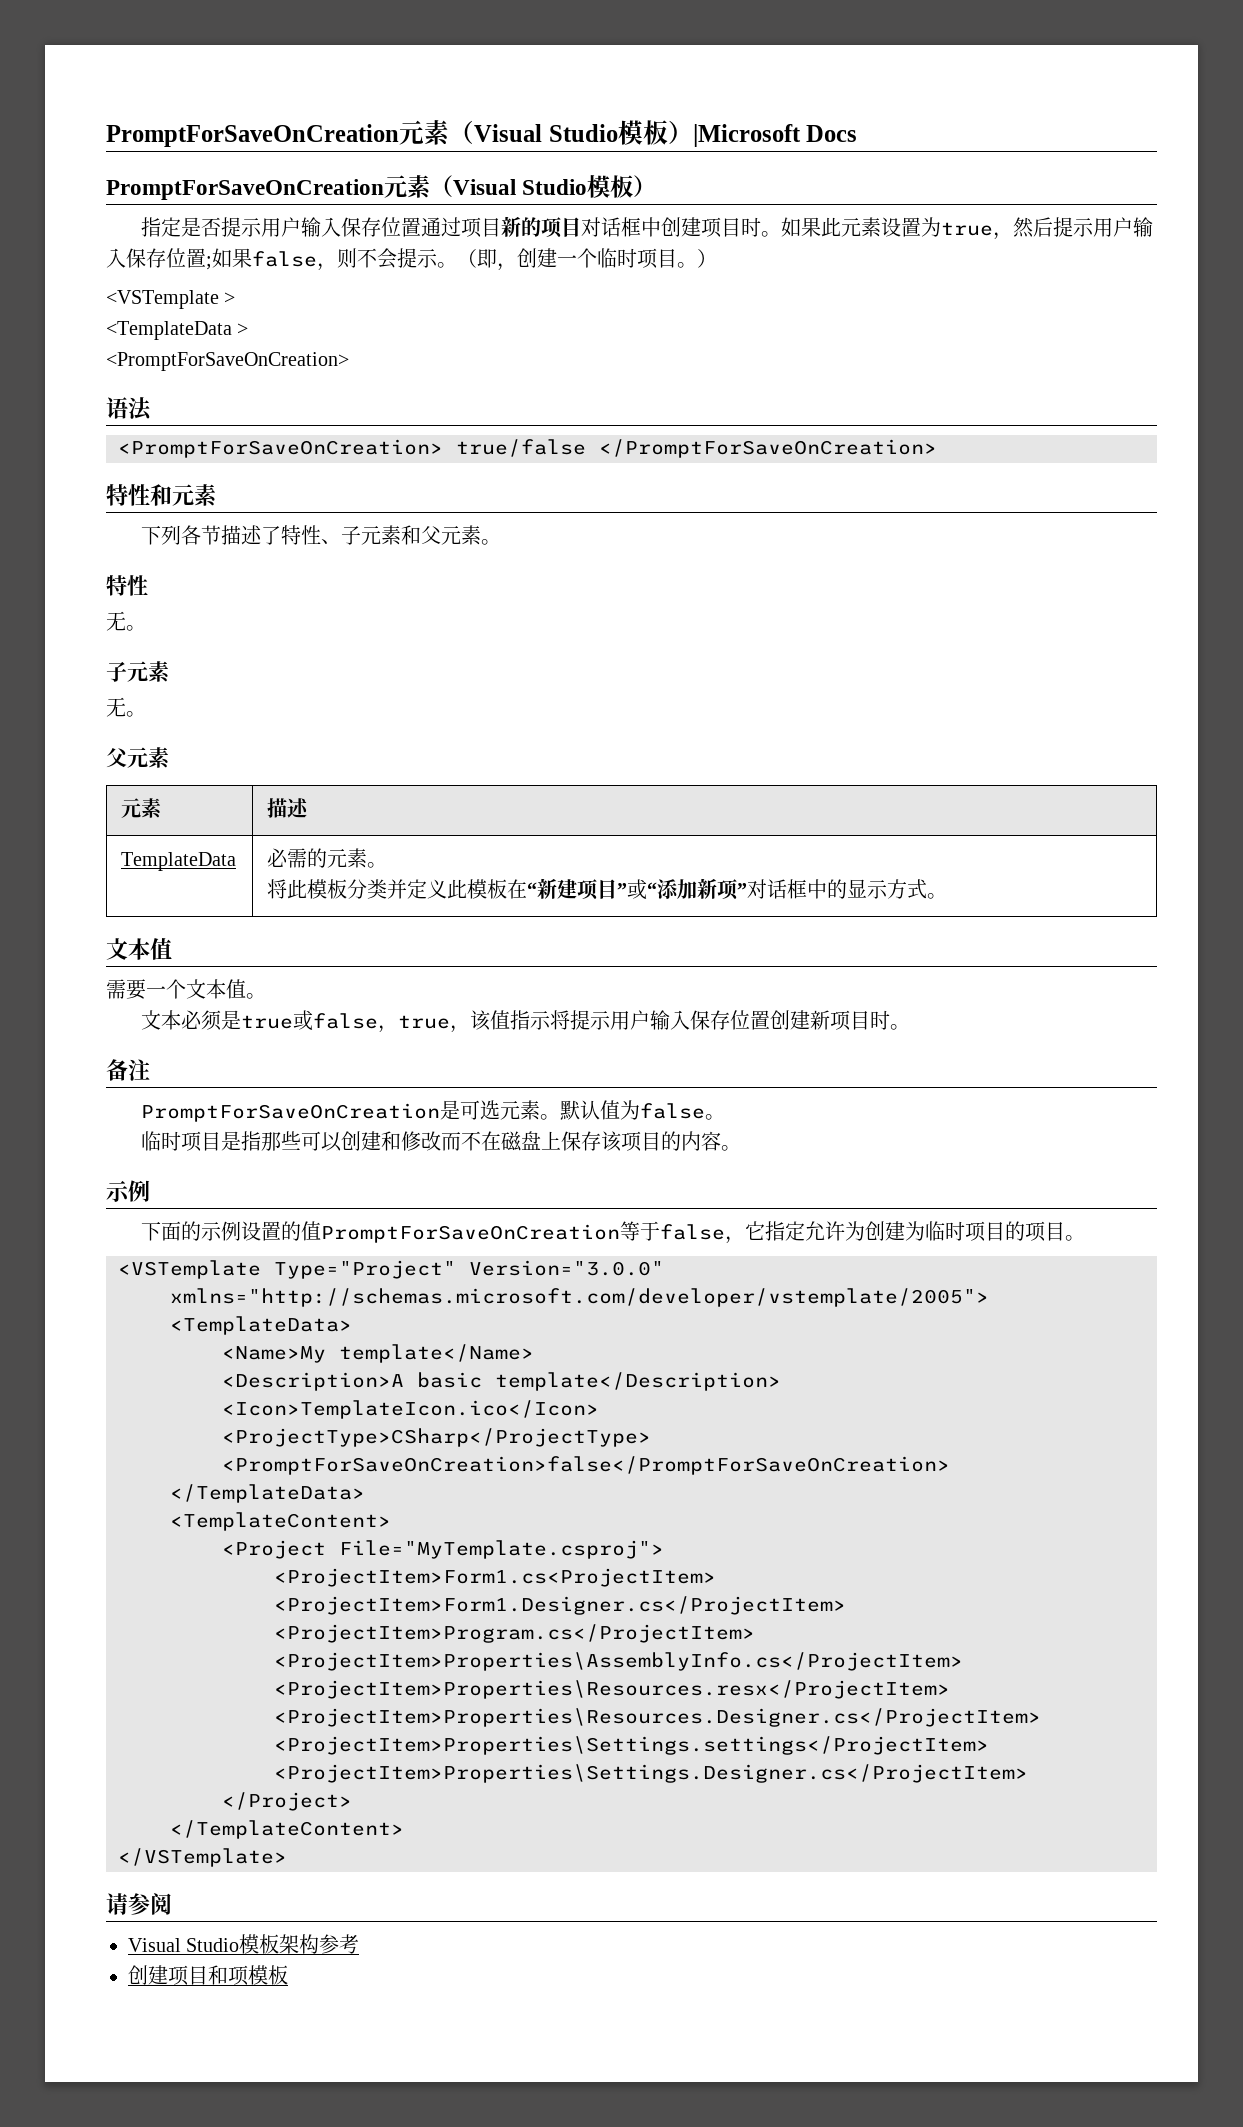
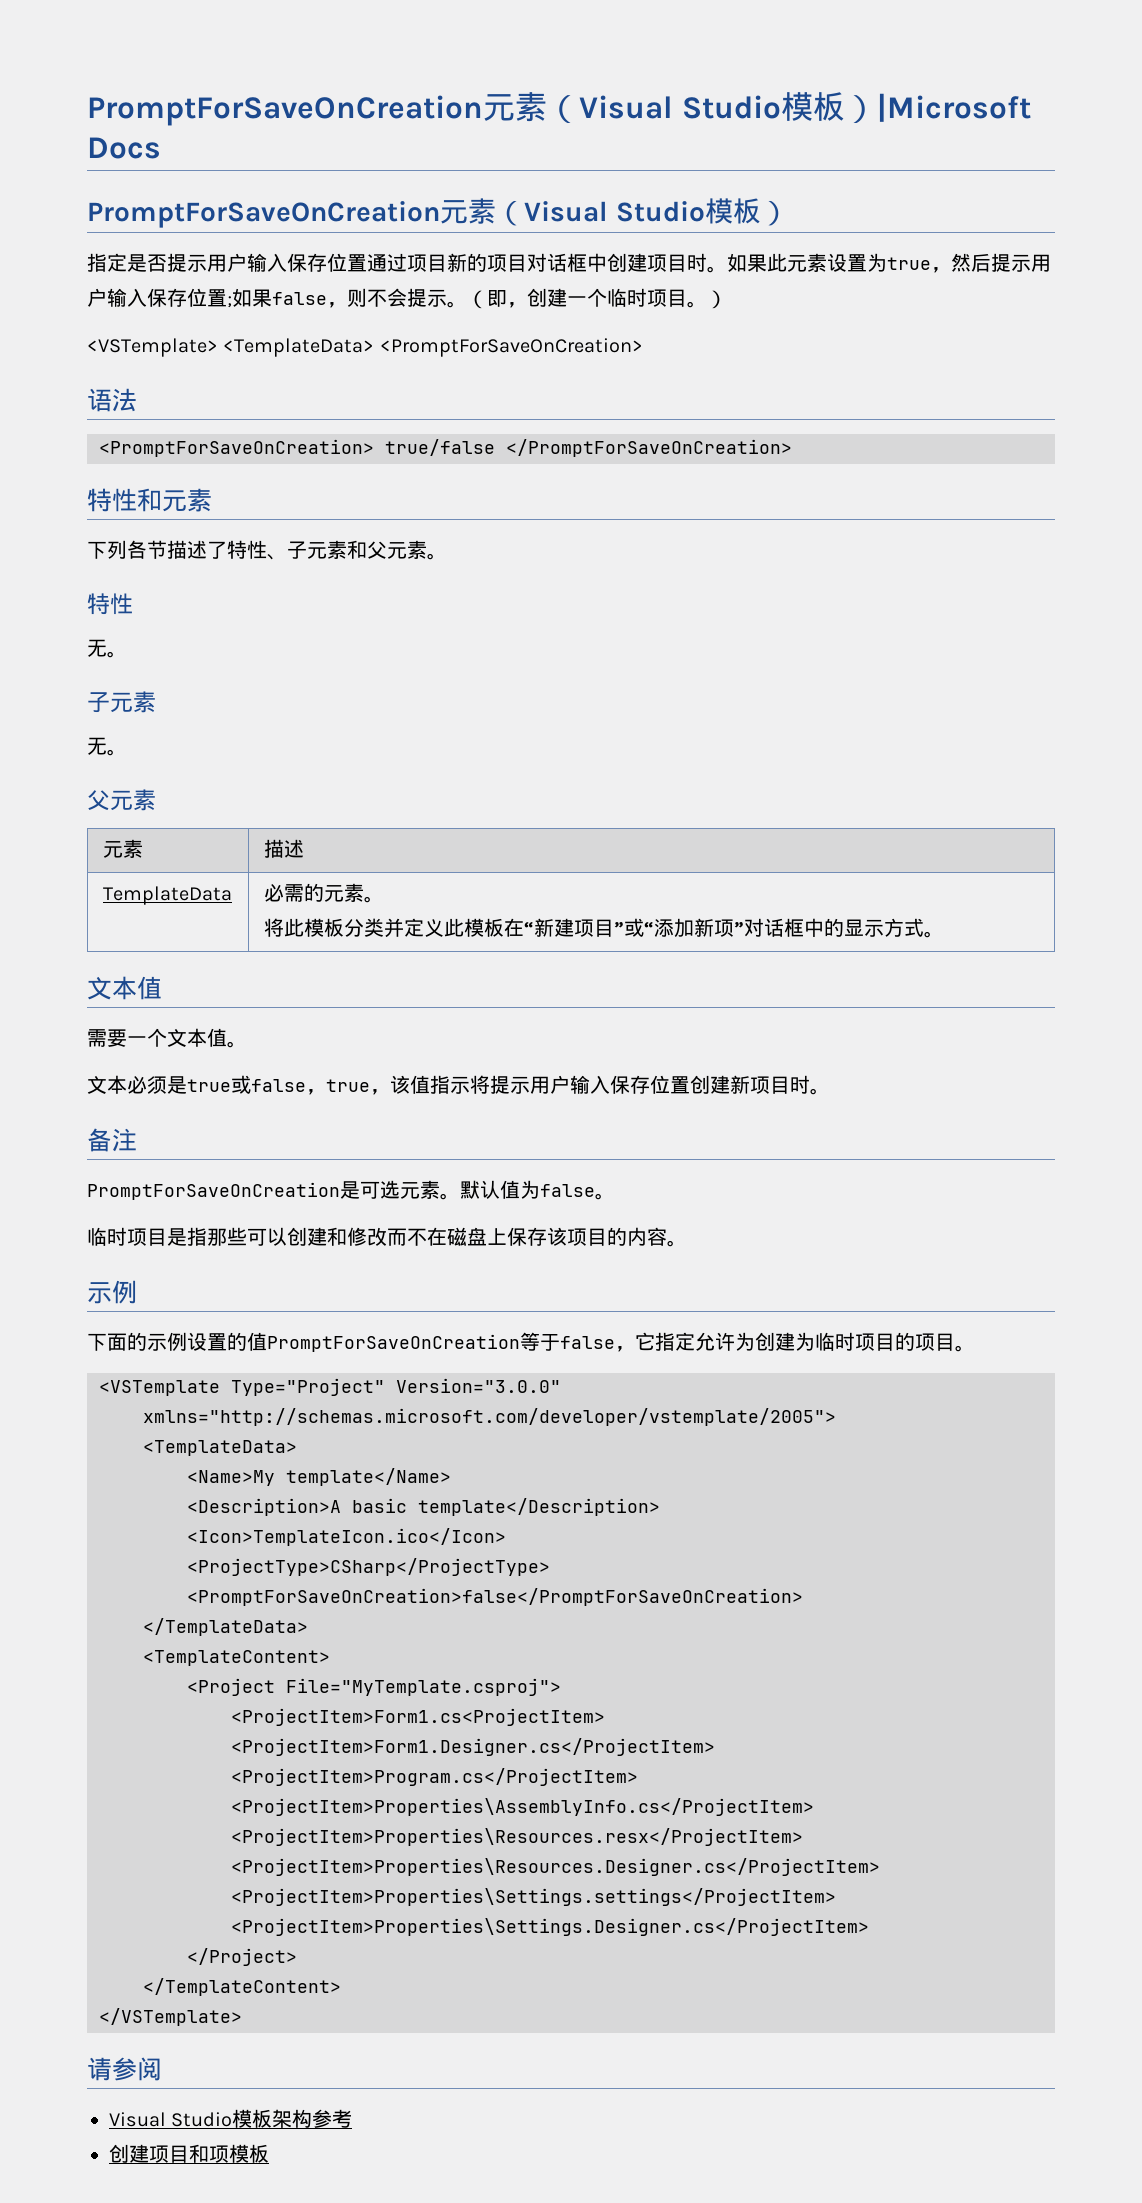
[106,290,236,309] [106,321,249,340] <VSTemplate > // <TemplateData > // -> [87,338,375,357] <VSTemplate> <TemplateData>

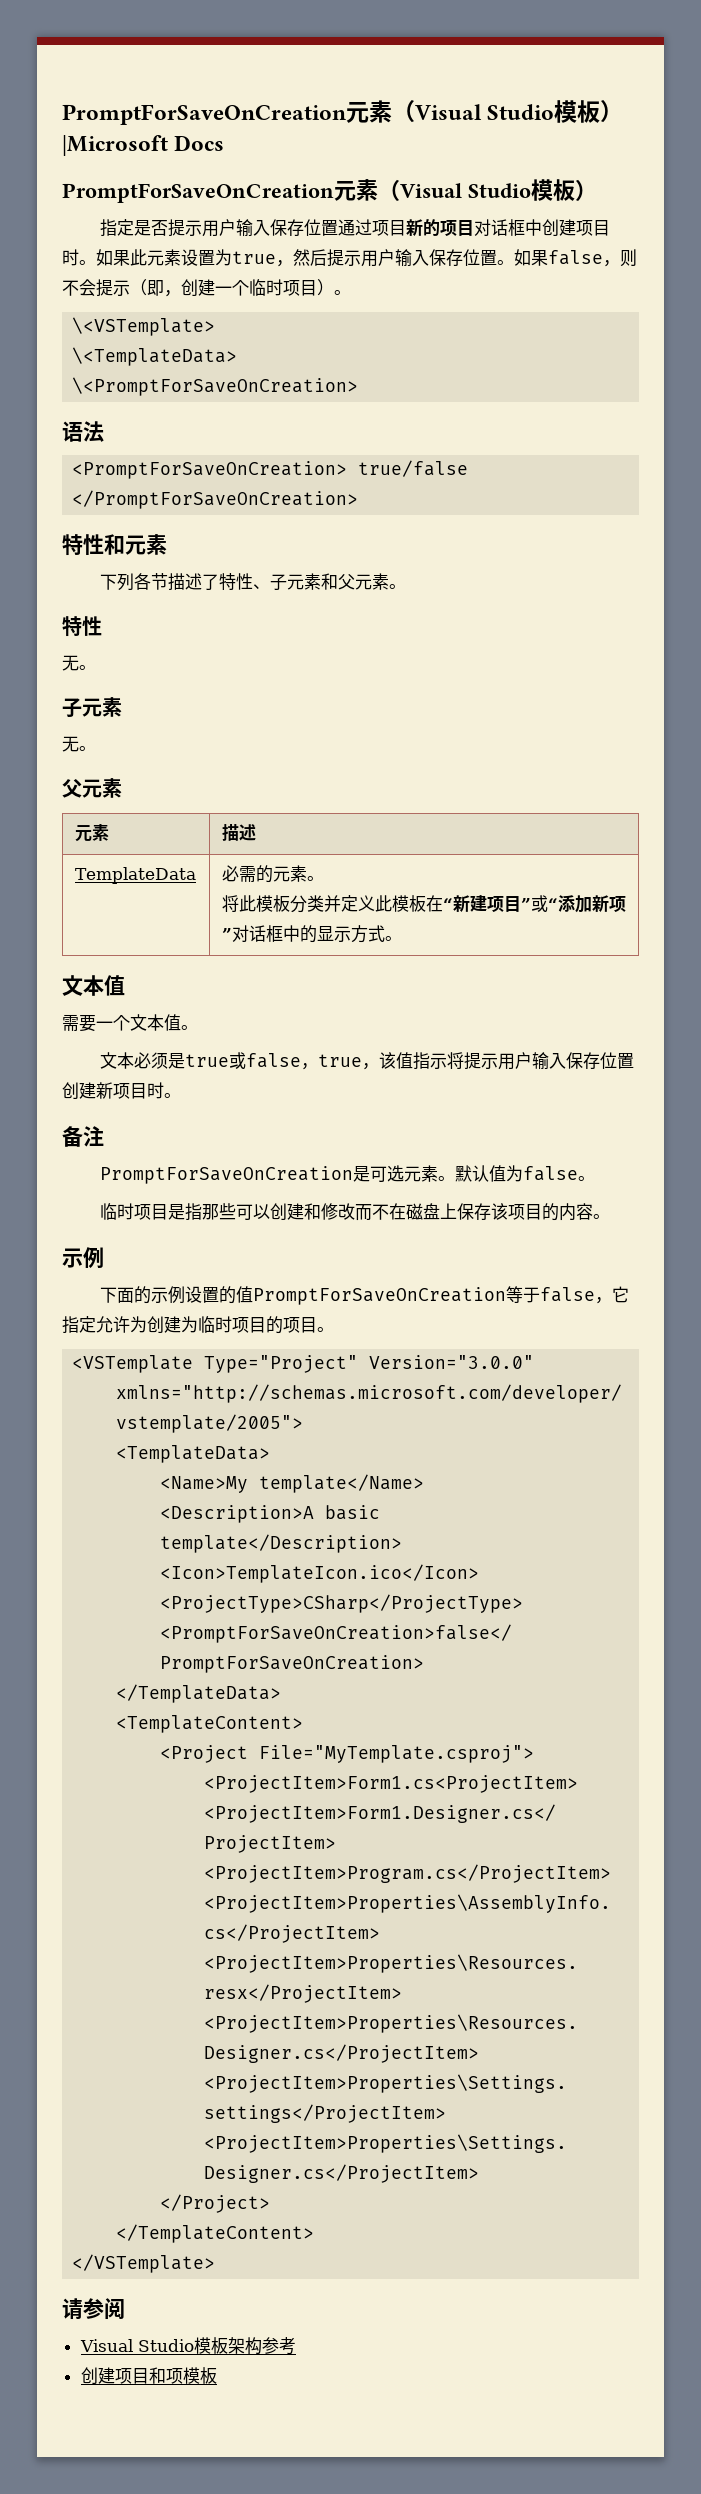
[227,296,232,308] ; -> [497,260,514,265] 。
[447,301,467,308] 。 -> (130, 288) none
[687,290,727,309] [87,338,643,357] 。） // <VSTemplate> <TemplateData> <PromptForSaveOnCreation> -> [317,279,351,296] [72,317,216,336] [72,347,238,366] [72,377,359,396] ）。 // \<VSTemplate> // \<TemplateData> // \<PromptForSaveOnCreation>

